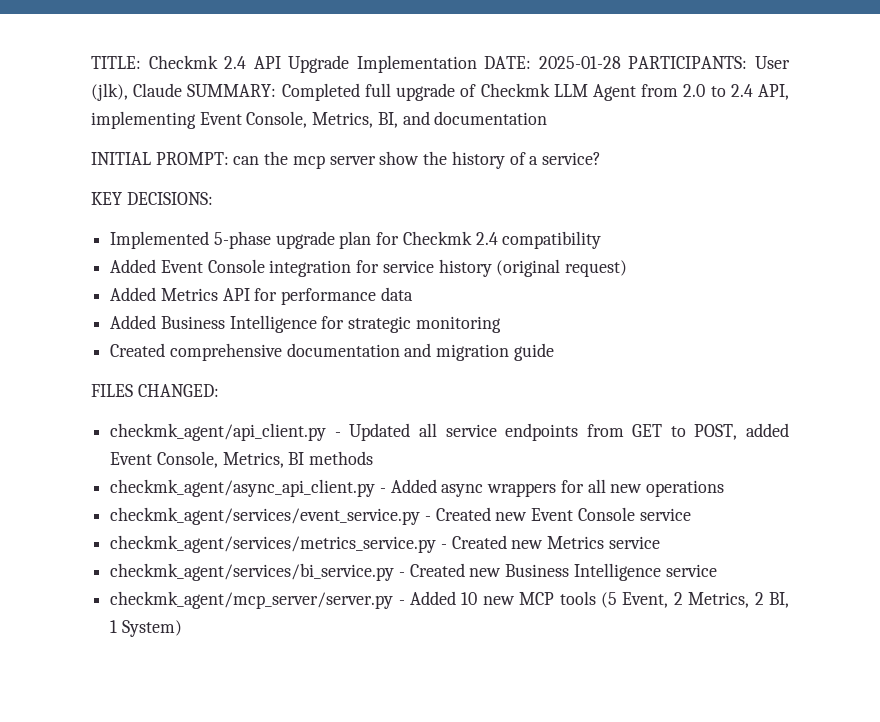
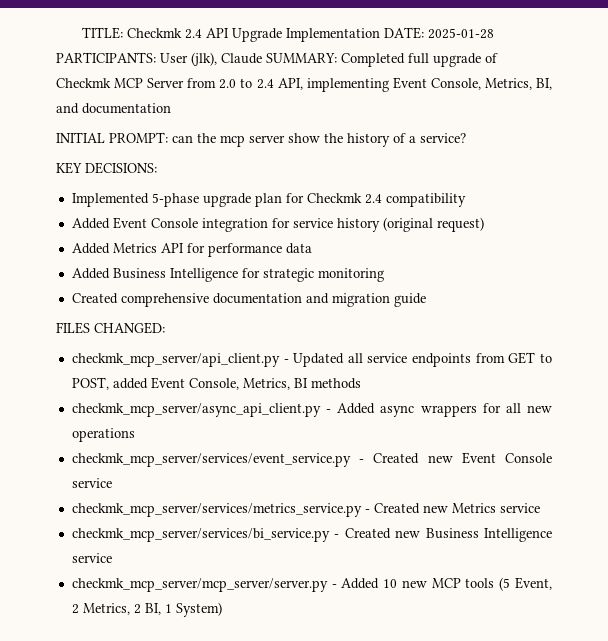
[553,84,636,101] LLM Agent -> [114,78,185,88] MCP Server
[110,423,327,441] checkmk_agent/api_client.py -> [71,353,280,367] checkmk_mcp_server/api_client.py
[110,479,376,497] checkmk_agent/async_api_client.py -> [71,403,321,417] checkmk_mcp_server/async_api_client.py
[110,507,421,525] checkmk_agent/services/event_service.py -> [71,453,351,467] checkmk_mcp_server/services/event_service.py
[110,535,437,553] checkmk_agent/services/metrics_service.py -> [71,503,362,517] checkmk_mcp_server/services/metrics_service.py
[110,563,395,581] checkmk_agent/services/bi_service.py -> [71,528,330,542] checkmk_mcp_server/services/bi_service.py
[110,591,394,609] checkmk_agent/mcp_server/server.py -> [71,578,328,592] checkmk_mcp_server/mcp_server/server.py

